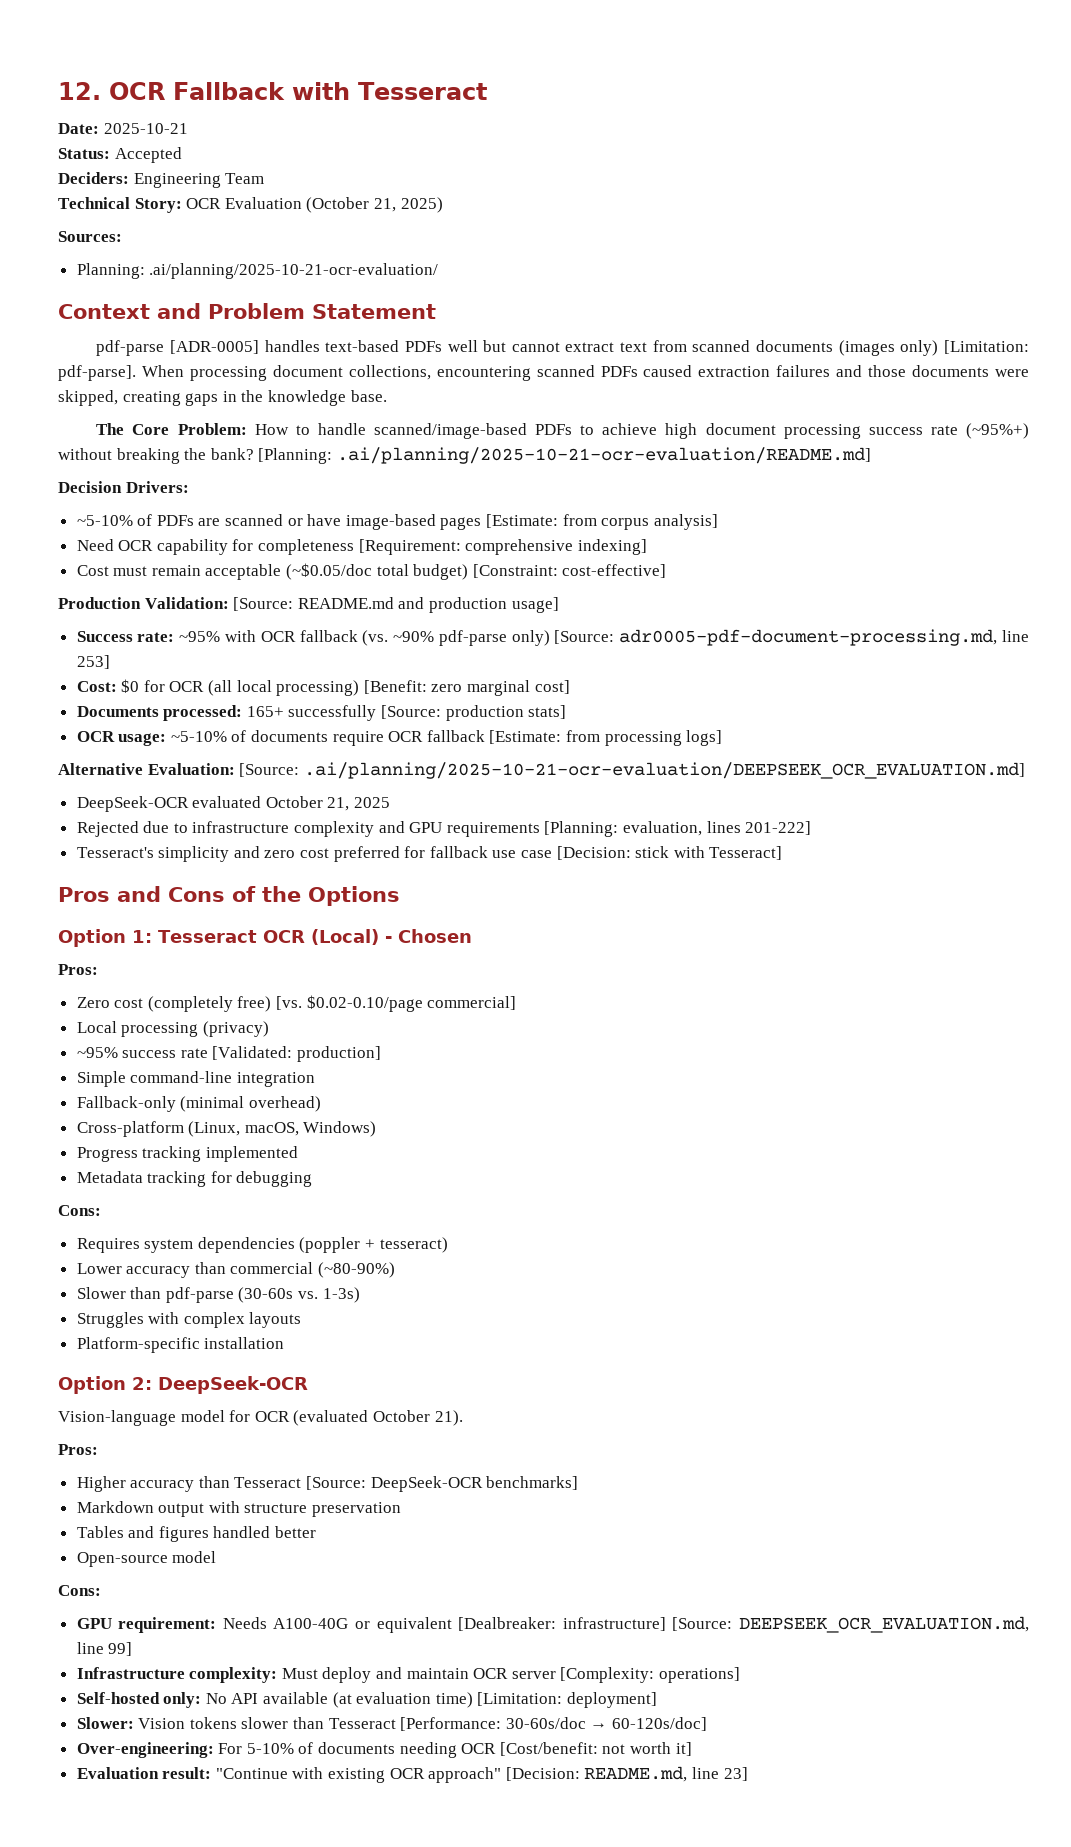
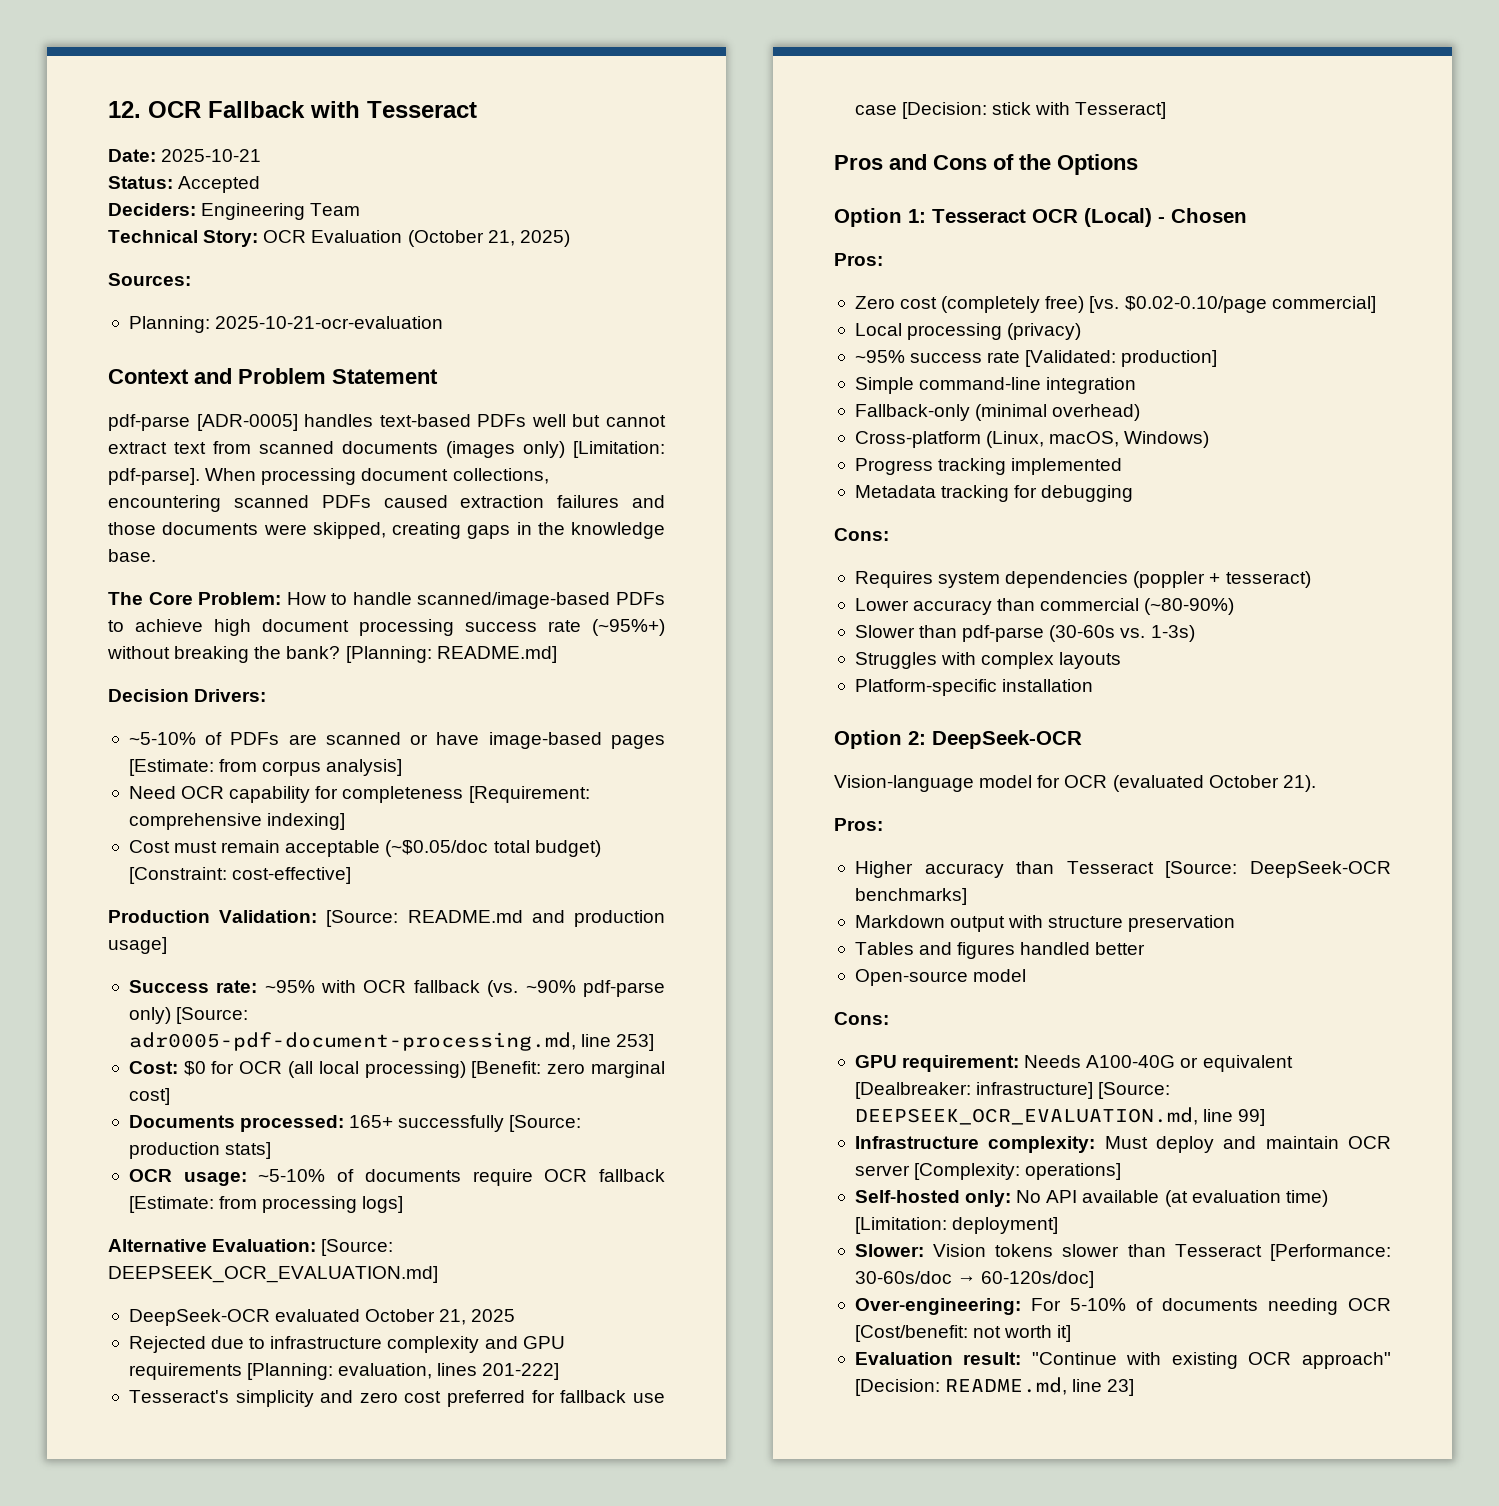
[149,263,439,279] .ai/planning/2025-10-21-ocr-evaluation/ -> [215,316,444,329] 2025-10-21-ocr-evaluation
[336,447,871,464] .ai/planning/2025-10-21-ocr-evaluation/README.md] -> [436,646,557,663] README.md]
[303,762,1025,779] .ai/planning/2025-10-21-ocr-evaluation/DEEPSEEK_OCR_EVALUATION.md] -> [108,1266,438,1283] DEEPSEEK_OCR_EVALUATION.md]

